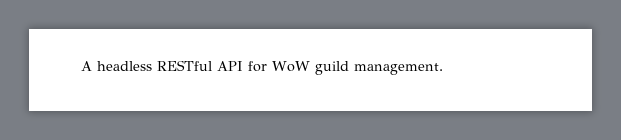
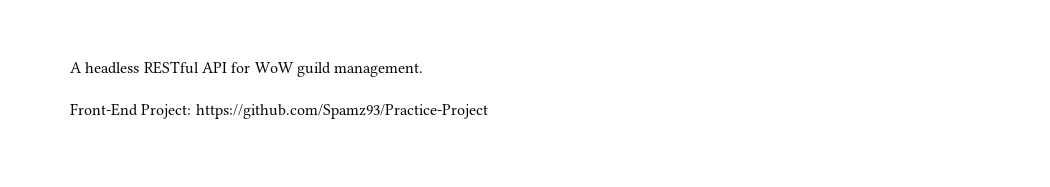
(443, 69) none -> [70,103,488,119] // Front-End Project: https://github.com/Spamz93/Practice-Project

